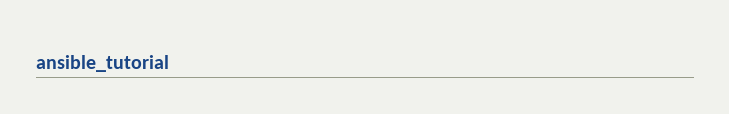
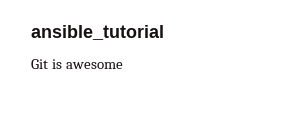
(169, 63) none -> [31,59,123,69] // Git is awesome

